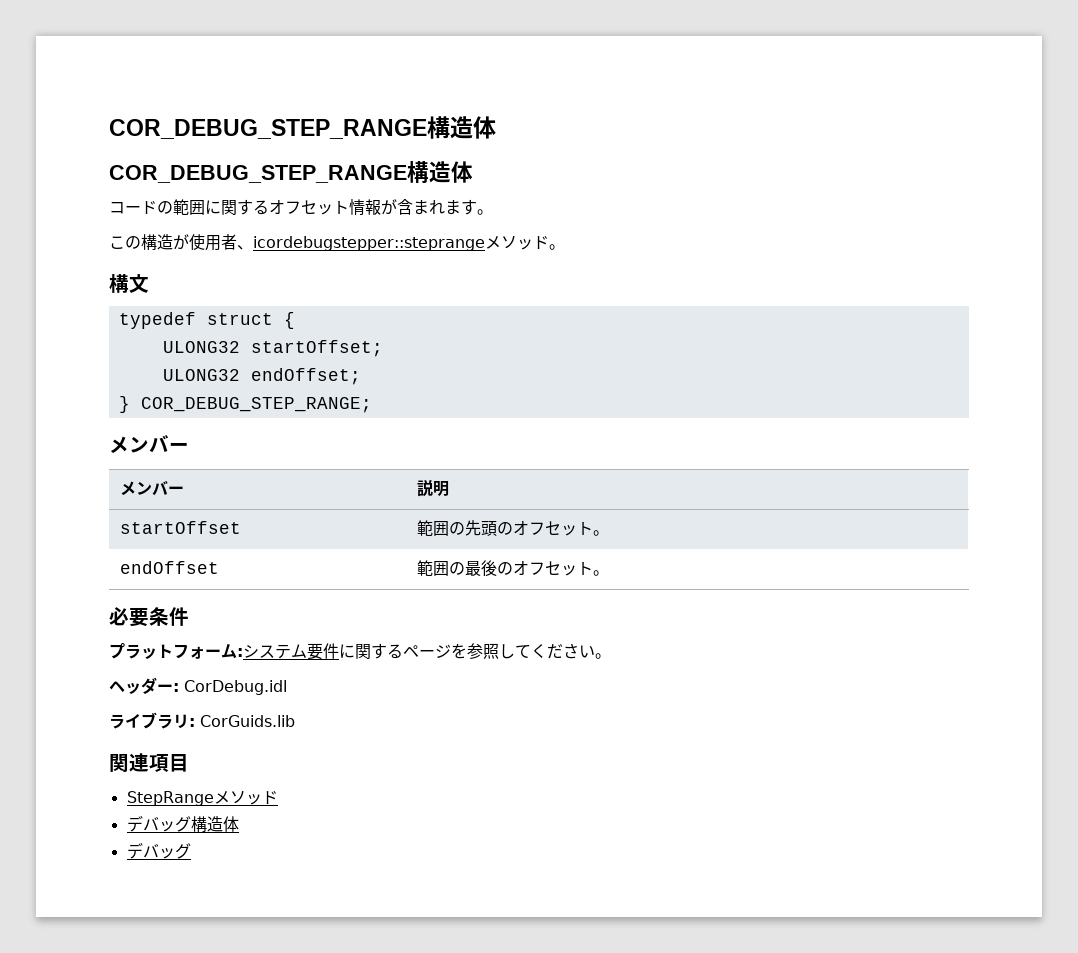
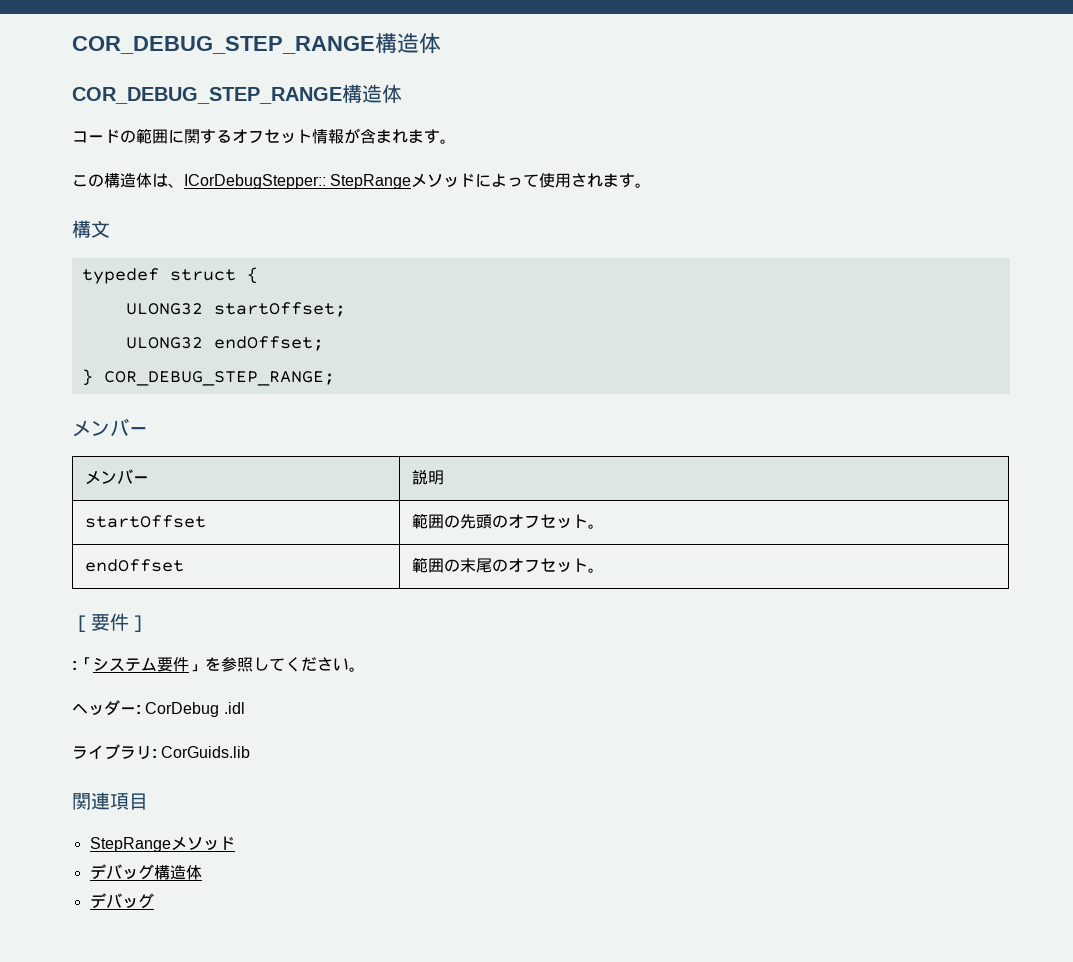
[173,234,549,251] が使用者、icordebugstepper::steprangeメソッド -> [136,173,636,189] 体は、ICorDebugStepper:: StepRangeメソッドによって使用されます
[464,560,609,576] [109,607,189,627] [109,643,451,660] 最後のオフセット。 // 必要条件 // プラットフォーム:システム要件に関するページ -> [459,558,604,573] [72,613,148,632] [72,657,205,672] 末尾のオフセット。 // ［要件］ // :「システム要件」
[184,680,287,695] CorDebug.idl -> [145,702,245,717] CorDebug .idl

